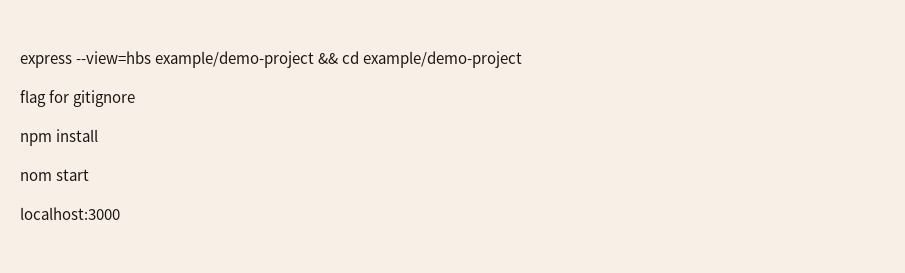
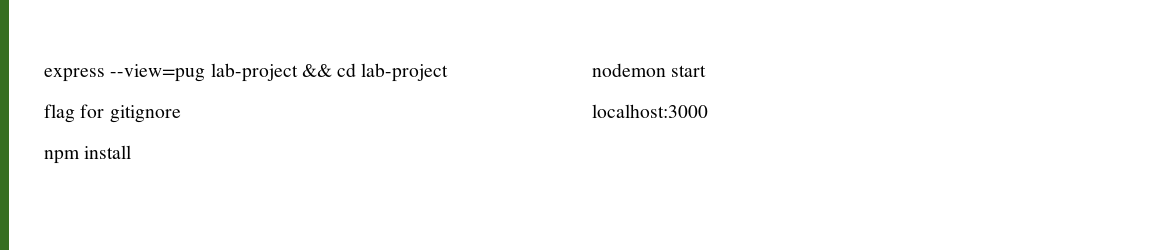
[76,51,315,68] --view=hbs example/demo-project -> [110,63,298,82] --view=pug lab-project
[363,51,523,68] example/demo-project -> [361,63,449,82] lab-project
[20,172,52,181] nom -> [592,63,666,77] nodemon

